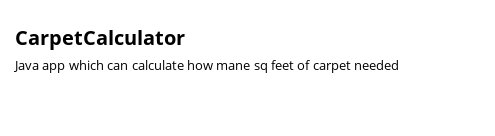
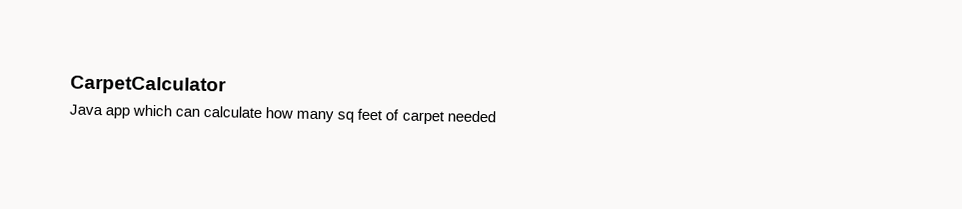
[216,63,251,70] mane -> [296,110,335,123] many

